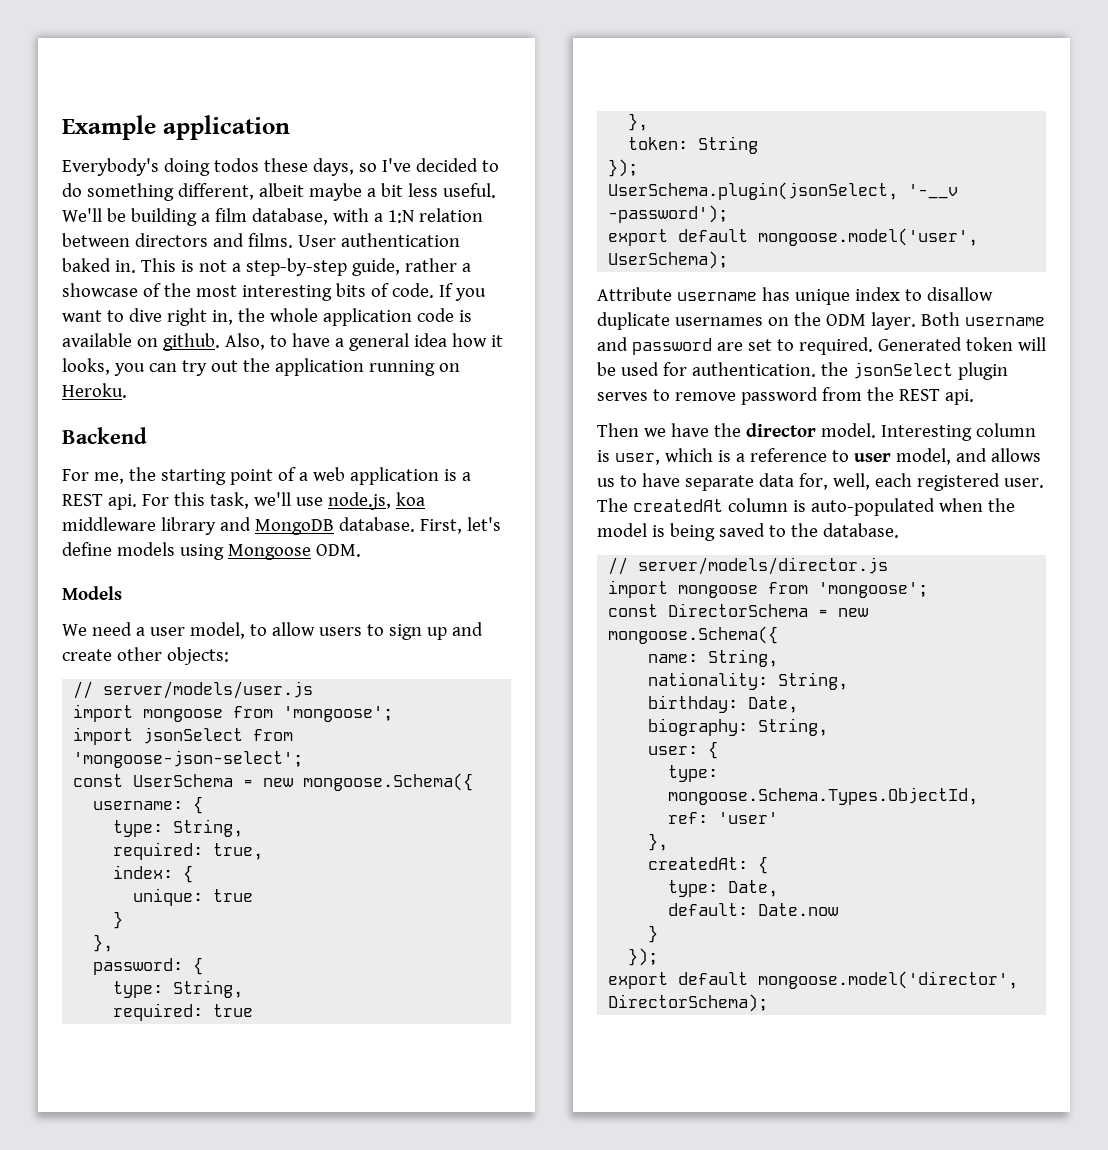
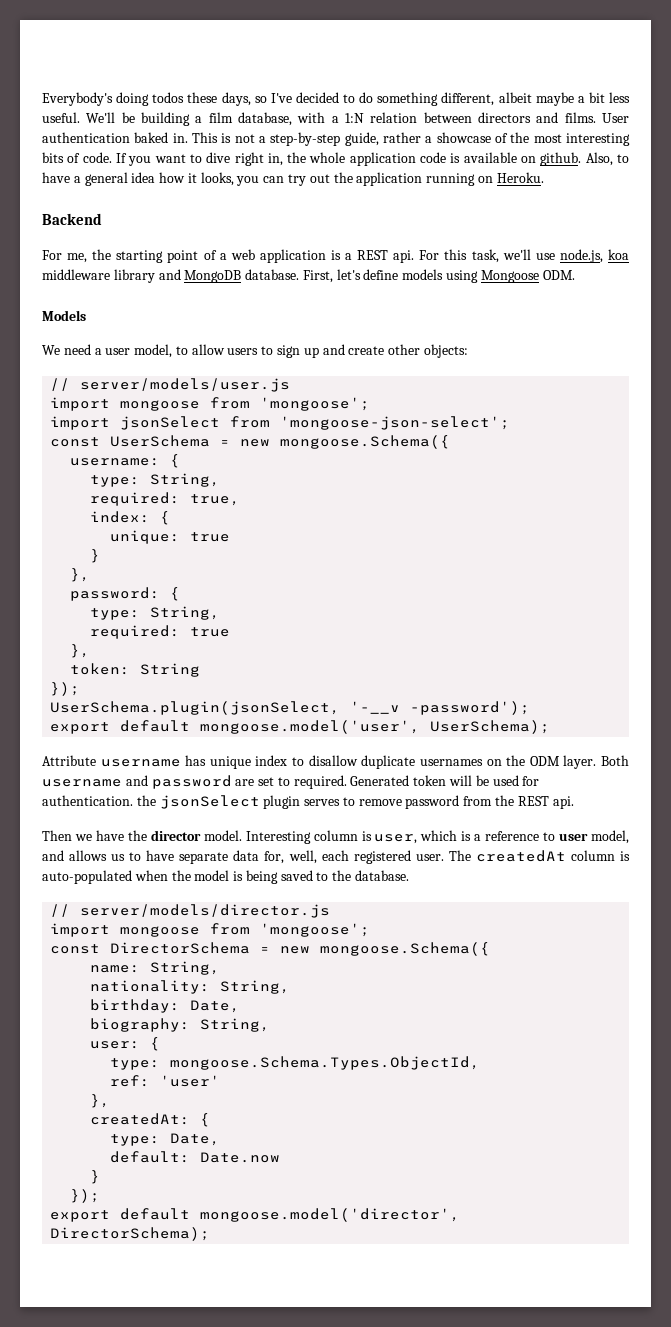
[62,115,290,140] Example application // -> (42, 99) none

